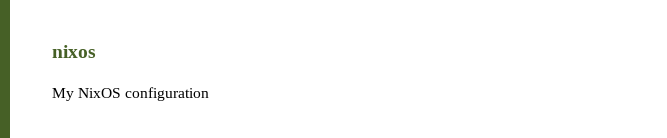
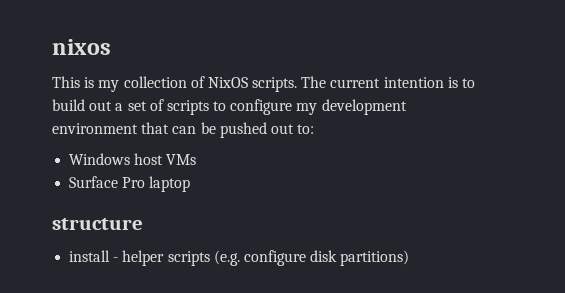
[52,87,210,101] My NixOS configuration -> [52,76,476,92] [52,99,407,115] [52,122,315,138] [69,153,197,165] [69,176,191,192] [52,218,143,230] [69,250,410,266] This is my collection of NixOS scripts. The current intention is to build out a set of scripts to configure my development environment that can be pushed out to: // Windows host VMs // Surface Pro laptop // structure // install - helper scripts (e.g. configure disk partitions)

